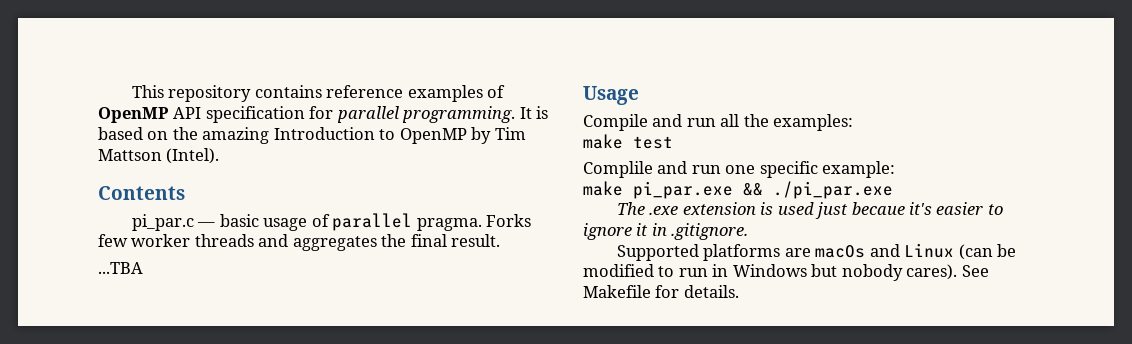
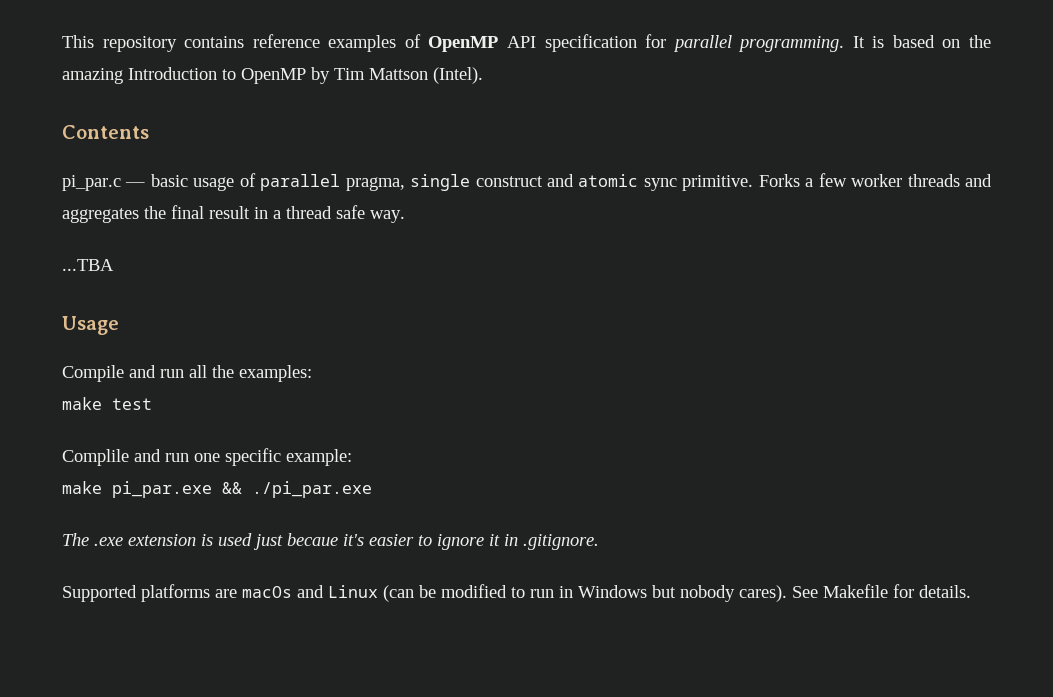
[416,214,531,231] pragma. Forks -> [345,174,814,191] pragma, single construct and atomic sync primitive. Forks a
[451,234,501,247] result. -> [209,205,405,223] result in a thread safe way.

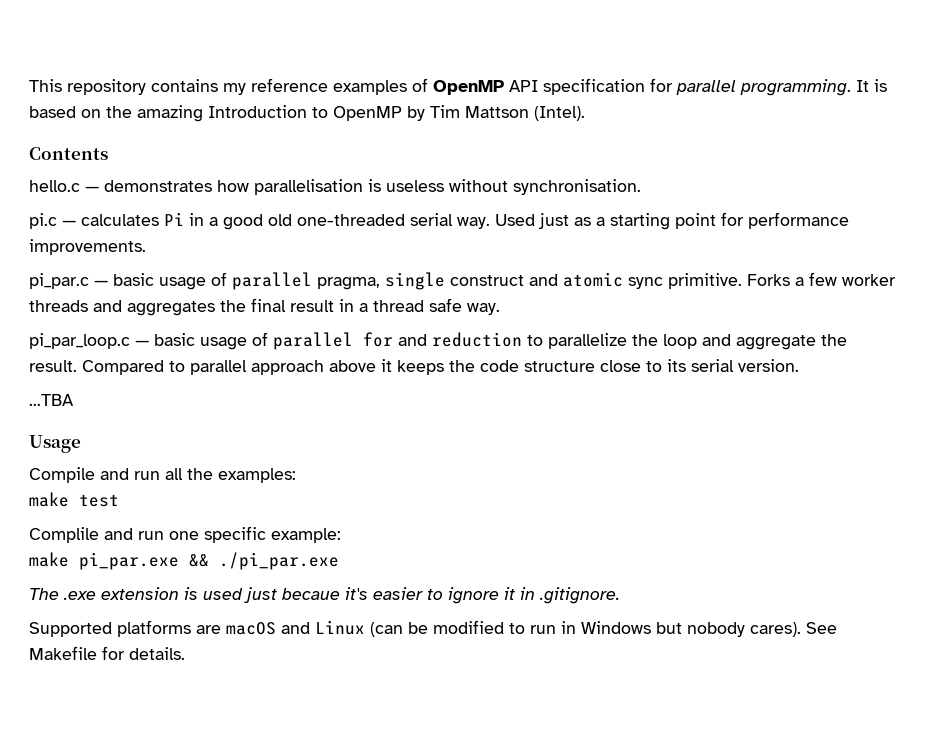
(245, 42) none -> [223,83,246,95] my
(149, 132) none -> [29,179,641,195] [29,212,849,230] [29,239,146,255] // hello.c — demonstrates how parallelisation is useless without synchronisation. // pi.c — calculates Pi in a good old one-threaded serial way. Used just as a starting point for performance improvements.
(405, 216) none -> [29,332,847,350] [29,359,799,375] // pi_par_loop.c — basic usage of parallel for and reduction to parallelize the loop and aggregate the result. Compared to parallel approach above it keeps the code structure close to its serial version.
[242,586,292,598] macOs -> [226,622,276,635] macOS

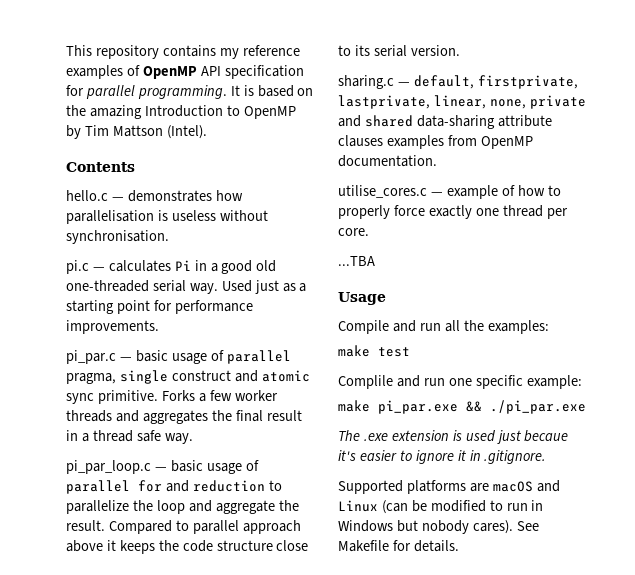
(799, 365) none -> [338,75,578,89] [338,95,586,109] [338,115,552,129] [338,135,533,149] [338,155,437,167] [338,185,561,199] [338,205,568,219] [338,228,369,236] // sharing.c — default, firstprivate, lastprivate, linear, none, private and shared data-sharing attribute clauses examples from OpenMP documentation. // utilise_cores.c — example of how to properly force exactly one thread per core.

